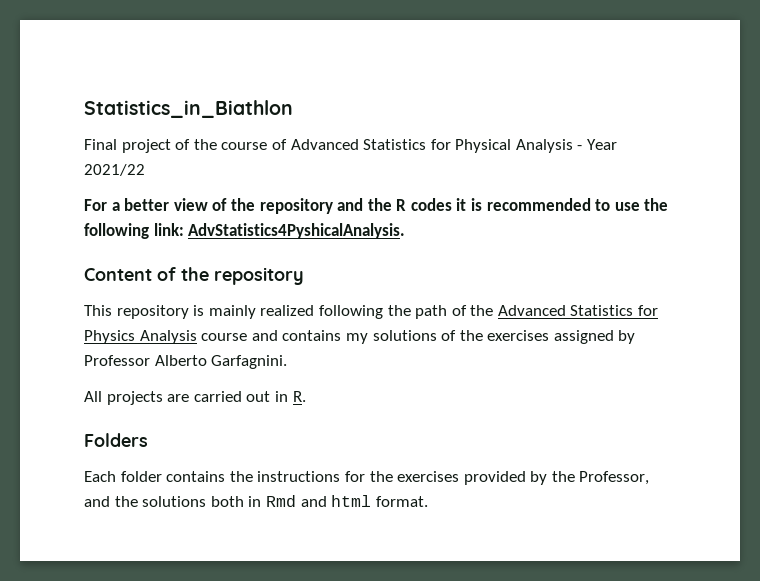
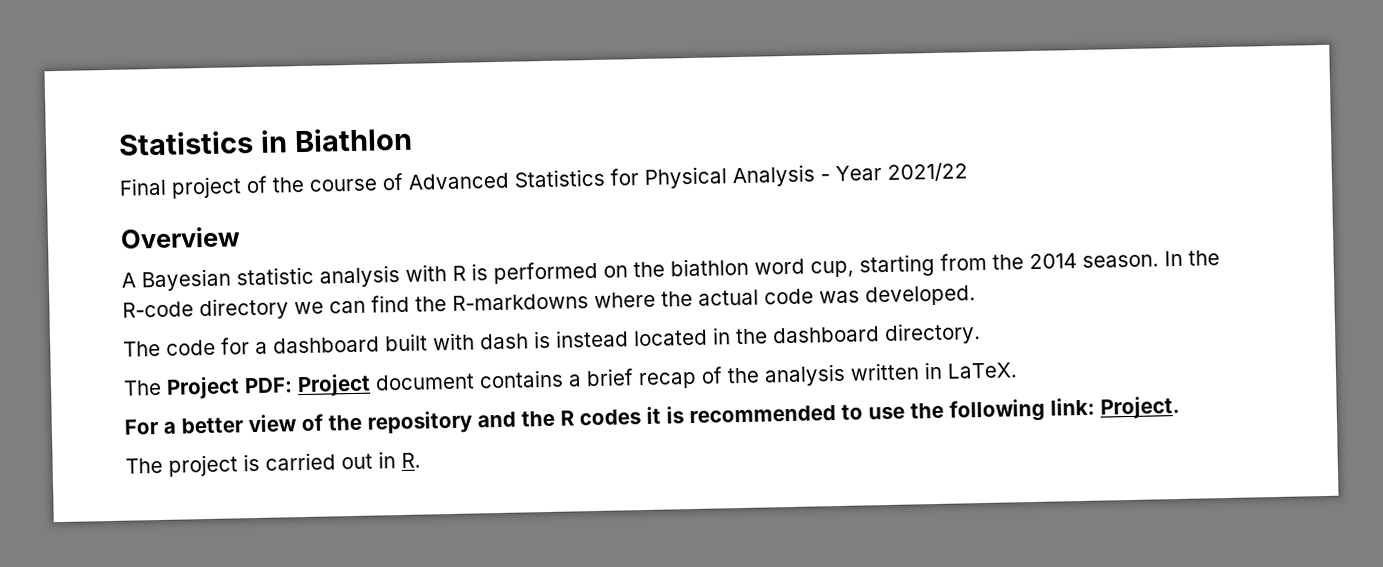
[84,100,293,118] Statistics_in_Biathlon -> [118,126,413,156] Statistics in Biathlon
(145, 170) none -> [120,226,241,249] [121,250,1220,292] [122,285,976,321] [123,322,981,357] [123,361,1018,400] // Overview // A Bayesian statistic analysis with R is performed on the biathlon word cup, starting from the 2014 season. In the R-code directory we can find the R-markdowns where the actual code was developed. // The code for a dashboard built with dash is instead located in the dashboard directory. // The Project PDF: Project document contains a brief recap of the analysis written in LaTeX.
[188,223,406,239] [84,267,304,285] [84,305,659,319] [84,330,636,344] [84,355,288,369] [84,391,306,405] [84,433,148,447] [84,471,650,485] [84,495,428,507] AdvStatistics4PyshicalAnalysis. // Content of the repository // This repository is mainly realized following the path of the Advanced Statistics for Physics Analysis course and contains my solutions of the exercises assigned by Professor Alberto Garfagnini. // All projects are carried out in R. // Folders // Each folder contains the instructions for the exercises provided by the Professor, and the solutions both in Rmd and html format. -> [1100,395,1180,420] [125,451,421,477] Project. // The project is carried out in R.

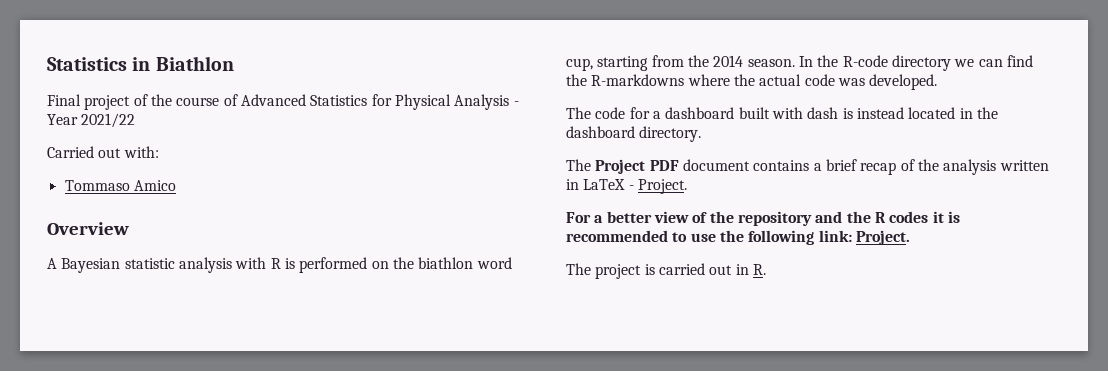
(968, 172) none -> [47,146,159,158] [64,180,176,191] // Carried out with: // Tommaso Amico
[244,373,371,398] PDF: Project -> [649,160,679,171] PDF
[947,362,1018,379] LaTeX. -> [583,179,687,194] LaTeX - Project.

